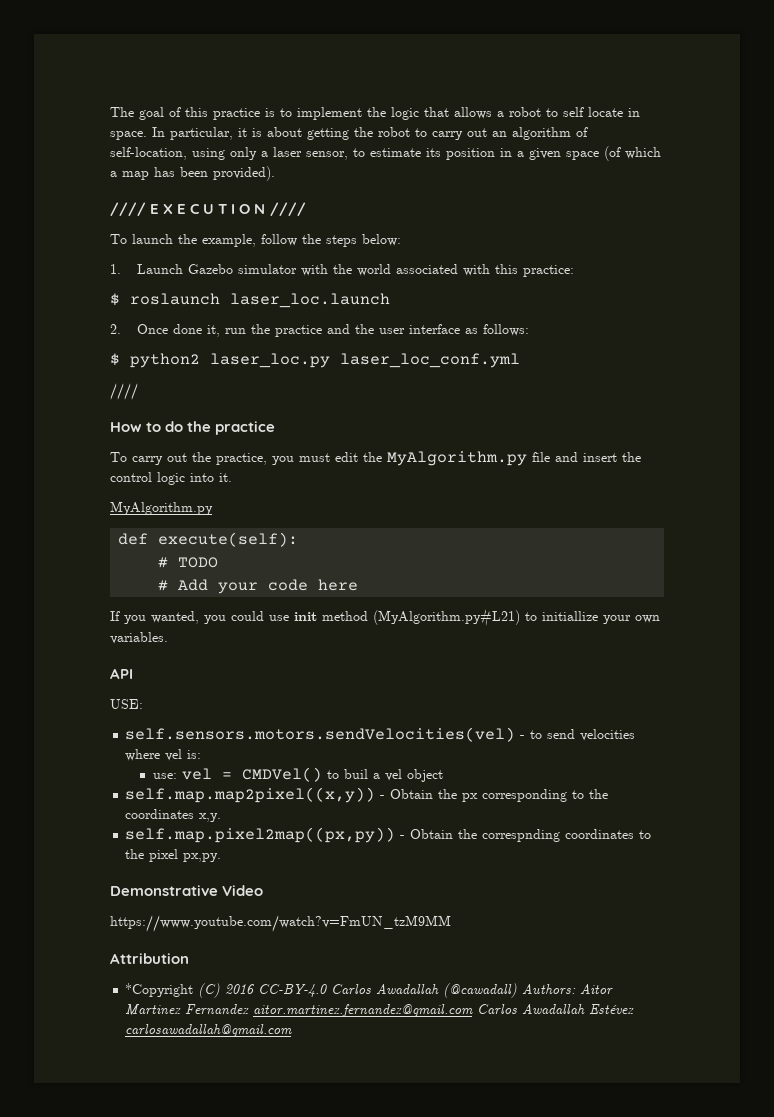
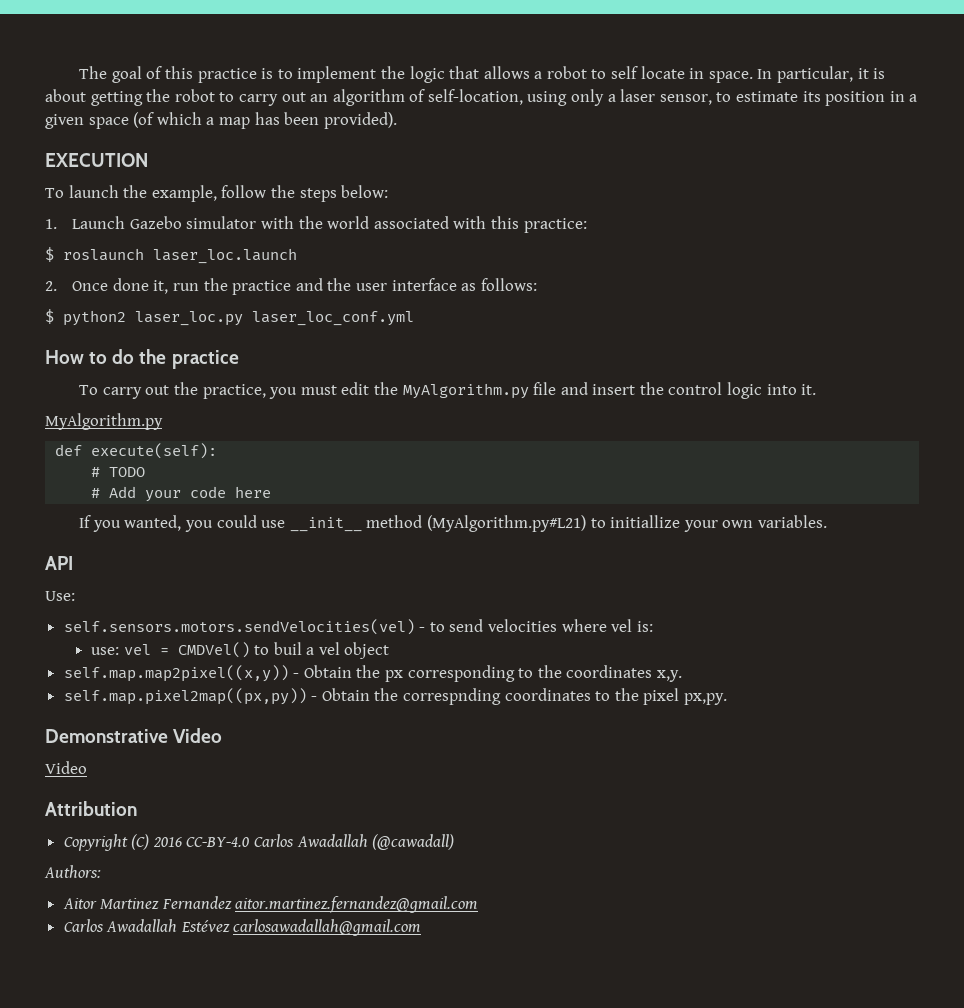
[110,202,306,216] //// E X E C U T I O N //// -> [45,153,148,167] EXECUTION
[110,383,138,400] // //// -> (414, 318) none
[294,612,317,621] init -> [289,517,362,532] __init__
[110,699,143,709] USE: -> [45,591,75,601] Use:
[110,915,451,932] https://www.youtube.com/watch?v=FmUN_tzM9MM -> [45,761,87,774] Video
[125,983,194,997] *Copyright -> [63,834,128,851] Copyright
(518, 990) none -> (455, 842) //
(577, 989) none -> (101, 871) //
(474, 1010) none -> (479, 904) //

